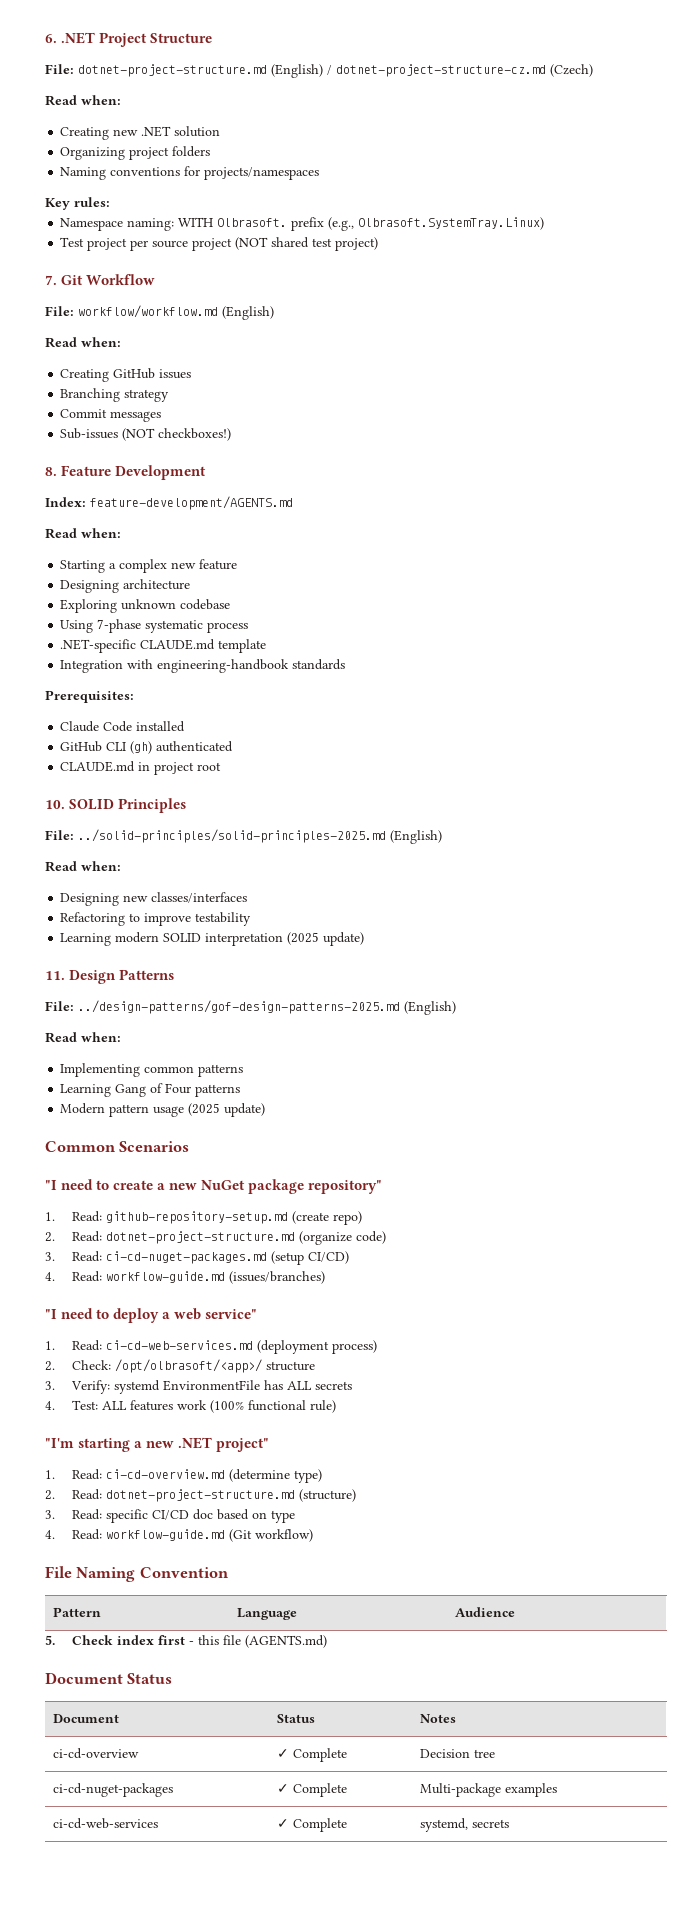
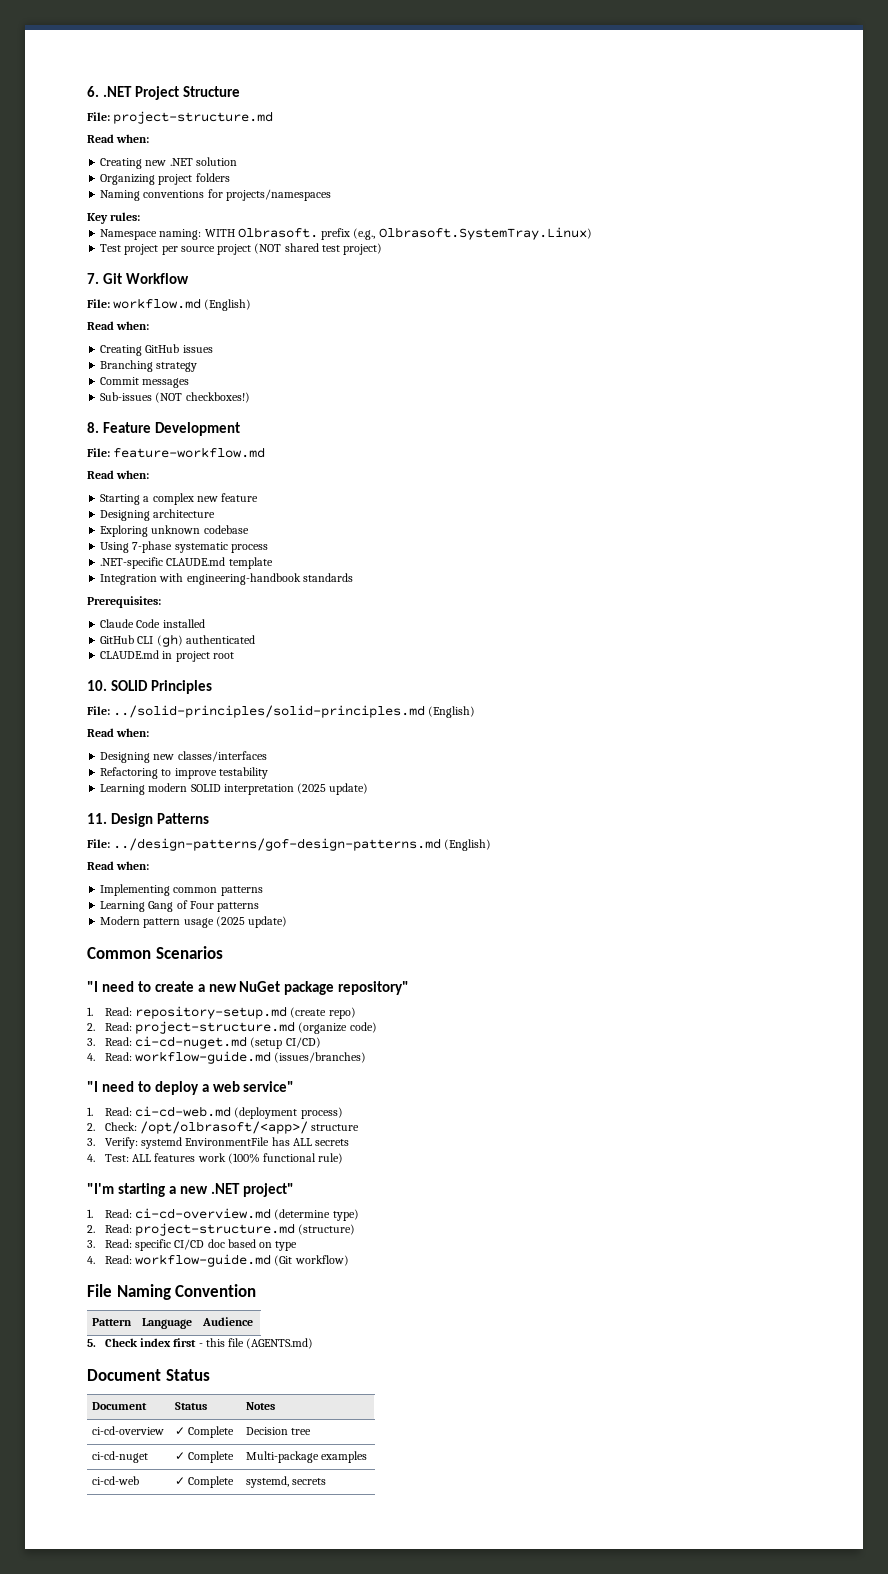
[78,64,593,78] dotnet-project-structure.md (English) / dotnet-project-structure-cz.md (Czech) -> [113,111,274,124] project-structure.md
[78,305,218,318] workflow/workflow.md -> [113,298,202,309] workflow.md
[45,496,293,510] Index: feature-development/AGENTS.md -> [87,447,266,458] File: feature-workflow.md
[78,829,386,843] ../solid-principles/solid-principles-2025.md -> [113,705,426,718] ../solid-principles/solid-principles.md
[78,1000,400,1014] ../design-patterns/gof-design-patterns-2025.md -> [113,838,442,851] ../design-patterns/gof-design-patterns.md
[105,1211,288,1224] github-repository-setup.md -> [135,1006,288,1019] repository-setup.md
[105,1231,295,1244] dotnet-project-structure.md -> [135,1021,296,1034] project-structure.md
[105,1251,267,1264] ci-cd-nuget-packages.md -> [135,1036,248,1049] ci-cd-nuget.md
[105,1340,253,1350] ci-cd-web-services.md -> [135,1106,232,1117] ci-cd-web.md
[105,1489,295,1502] dotnet-project-structure.md -> [135,1223,296,1236] project-structure.md
[52,1783,173,1797] ci-cd-nuget-packages -> [92,1451,149,1463] ci-cd-nuget
[52,1818,158,1829] ci-cd-web-services -> [92,1476,140,1485] ci-cd-web

